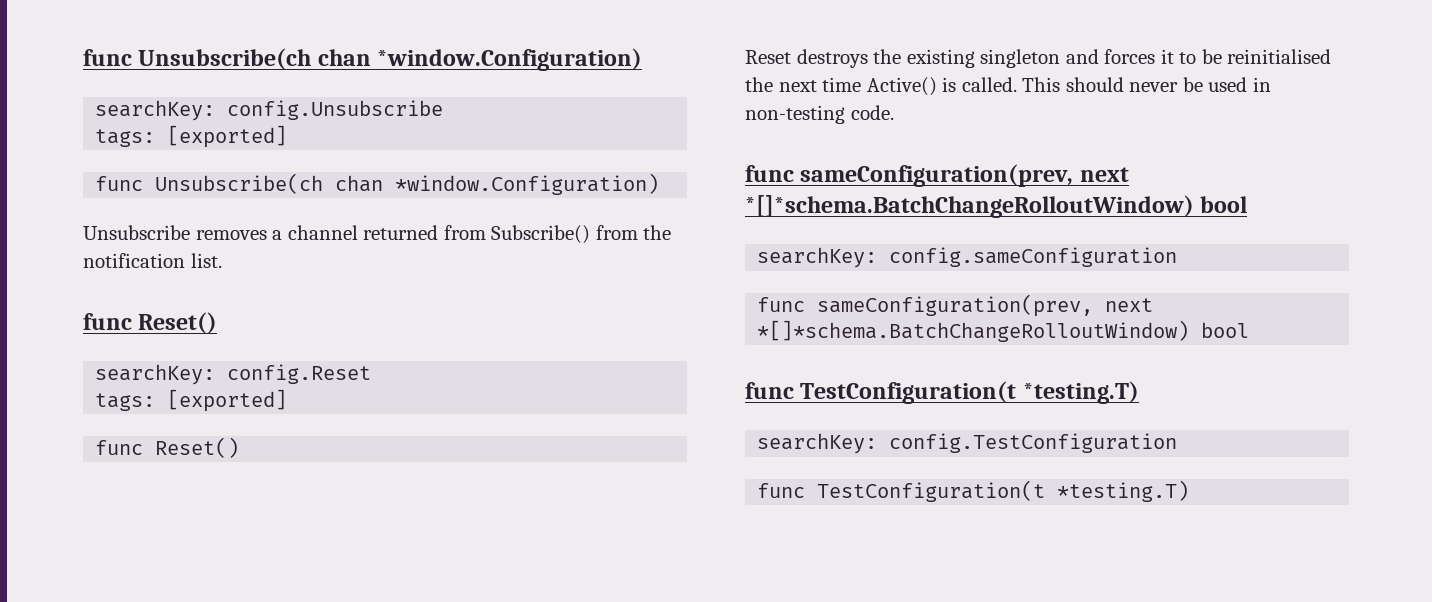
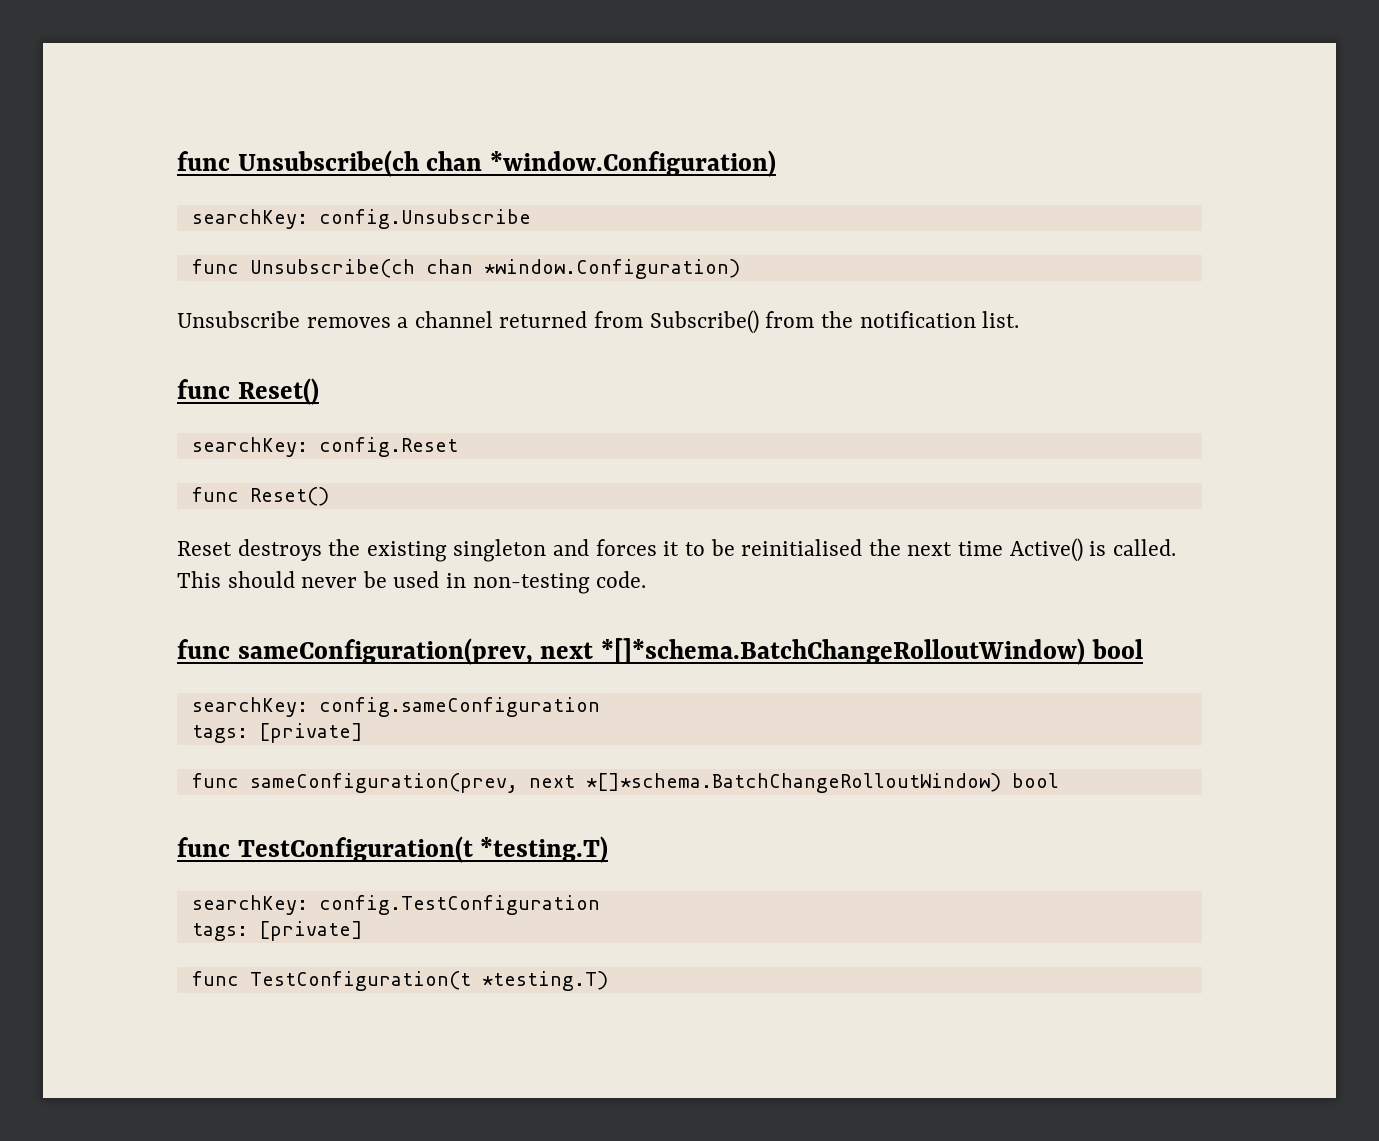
[95,125,288,148] // tags: [exported] -> (531, 219) none
[95,389,288,412] // tags: [exported] -> (458, 447) none
(1178, 257) none -> [191,723,363,743] // tags: [private]
(1178, 443) none -> [191,921,363,941] // tags: [private]

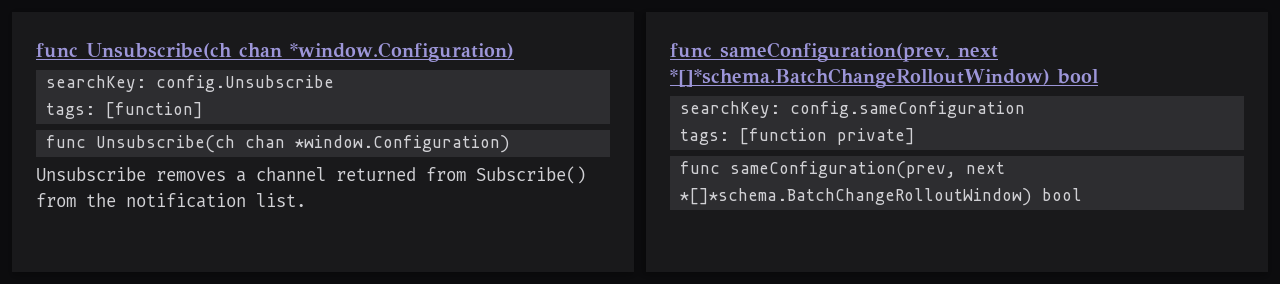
(531, 219) none -> [46,102,204,119] // tags: [function]
[177,378,319,405] [191,437,458,457] [191,487,329,506] [177,538,1176,562] [177,571,647,594] // func Reset() // searchKey: config.Reset // func Reset() // Reset destroys the existing singleton and forces it to be reinitialised the next time Active() is called. This should never be used in non-testing code. -> (306, 200) none
[258,723,363,743] [191,773,1059,793] [177,836,609,863] [191,895,600,915] [191,921,363,941] [191,971,608,991] [private] // func sameConfiguration(prev, next *[]*schema.BatchChangeRolloutWindow) bool // func TestConfiguration(t *testing.T) // searchKey: config.TestConfiguration // tags: [private] // func TestConfiguration(t *testing.T) -> [739,128,916,145] [680,161,1006,179] [680,188,1083,206] [function private] // func sameConfiguration(prev, next *[]*schema.BatchChangeRolloutWindow) bool

